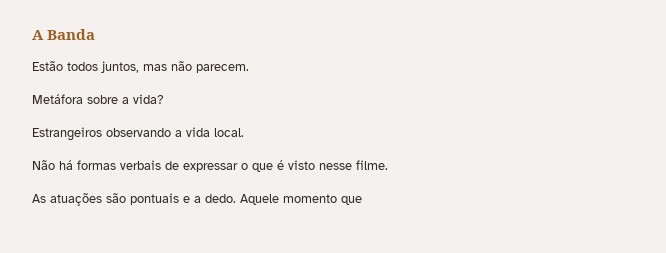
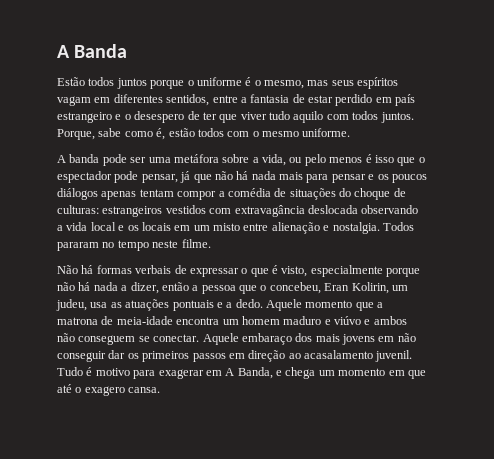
[101,61,249,73] [32,94,164,104] [32,127,244,141] juntos, mas não parecem. // Metáfora sobre a vida? // Estrangeiros observando a vida local. -> [116,77,399,89] [57,94,416,106] [57,111,414,123] [57,128,351,140] [57,154,425,166] [57,171,427,183] [57,188,406,200] [57,205,419,217] [57,222,414,234] [57,239,211,251] juntos porque o uniforme é o mesmo, mas seus espíritos vagam em diferentes sentidos, entre a fantasia de estar perdido em país estrangeiro e o desespero de ter que viver tudo aquilo com todos juntos. Porque, sabe como é, estão todos com o mesmo uniforme. // A banda pode ser uma metáfora sobre a vida, ou pelo menos é isso que o espectador pode pensar, já que não há nada mais para pensar e os poucos diálogos apenas tentam compor a comédia de situações do choque de culturas: estrangeiros vestidos com extravagância deslocada observando a vida local e os locais em um misto entre alienação e nostalgia. Todos pararam no tempo neste filme.
[288,160,388,170] [32,193,126,206] visto nesse filme. // As atuações são -> [281,265,421,277] [57,282,408,294] [56,299,170,311] visto, especialmente porque não há nada a dizer, então a pessoa que o concebeu, Eran Kolirin, um judeu, usa as atuações
(362, 200) none -> [377,302,384,308] [57,316,407,325] [57,333,416,345] [57,350,413,362] [57,367,426,379] [57,384,161,396] a matrona de meia-idade encontra um homem maduro e viúvo e ambos não conseguem se conectar. Aquele embaraço dos mais jovens em não conseguir dar os primeiros passos em direção ao acasalamento juvenil. Tudo é motivo para exagerar em A Banda, e chega um momento em que até o exagero cansa.

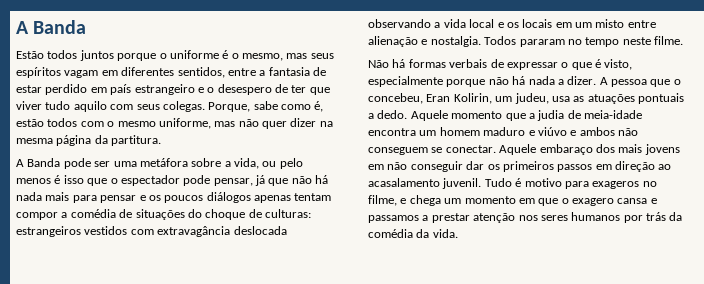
[352,111,414,123] todos juntos. -> [136,101,205,112] seus colegas.
[302,128,351,137] [57,154,100,163] uniforme. // A banda -> [158,118,333,129] [16,135,162,146] [16,158,61,167] uniforme, mas não quer dizer na mesma página da partitura. // A Banda
[130,282,199,294] dizer, então a -> [567,76,608,85] dizer. A
[216,302,223,308] e -> (684, 98) none
[57,317,98,325] matrona -> [537,110,565,121] judia
[158,367,273,379] exagerar em A Banda, -> [592,181,657,189] [368,195,397,206] exageros no filme,
[57,384,72,393] até -> (559, 202) none
[128,387,161,393] cansa. -> [617,198,657,204] [368,212,683,223] [368,229,458,238] cansa e passamos a prestar atenção nos seres humanos por trás da comédia da vida.

